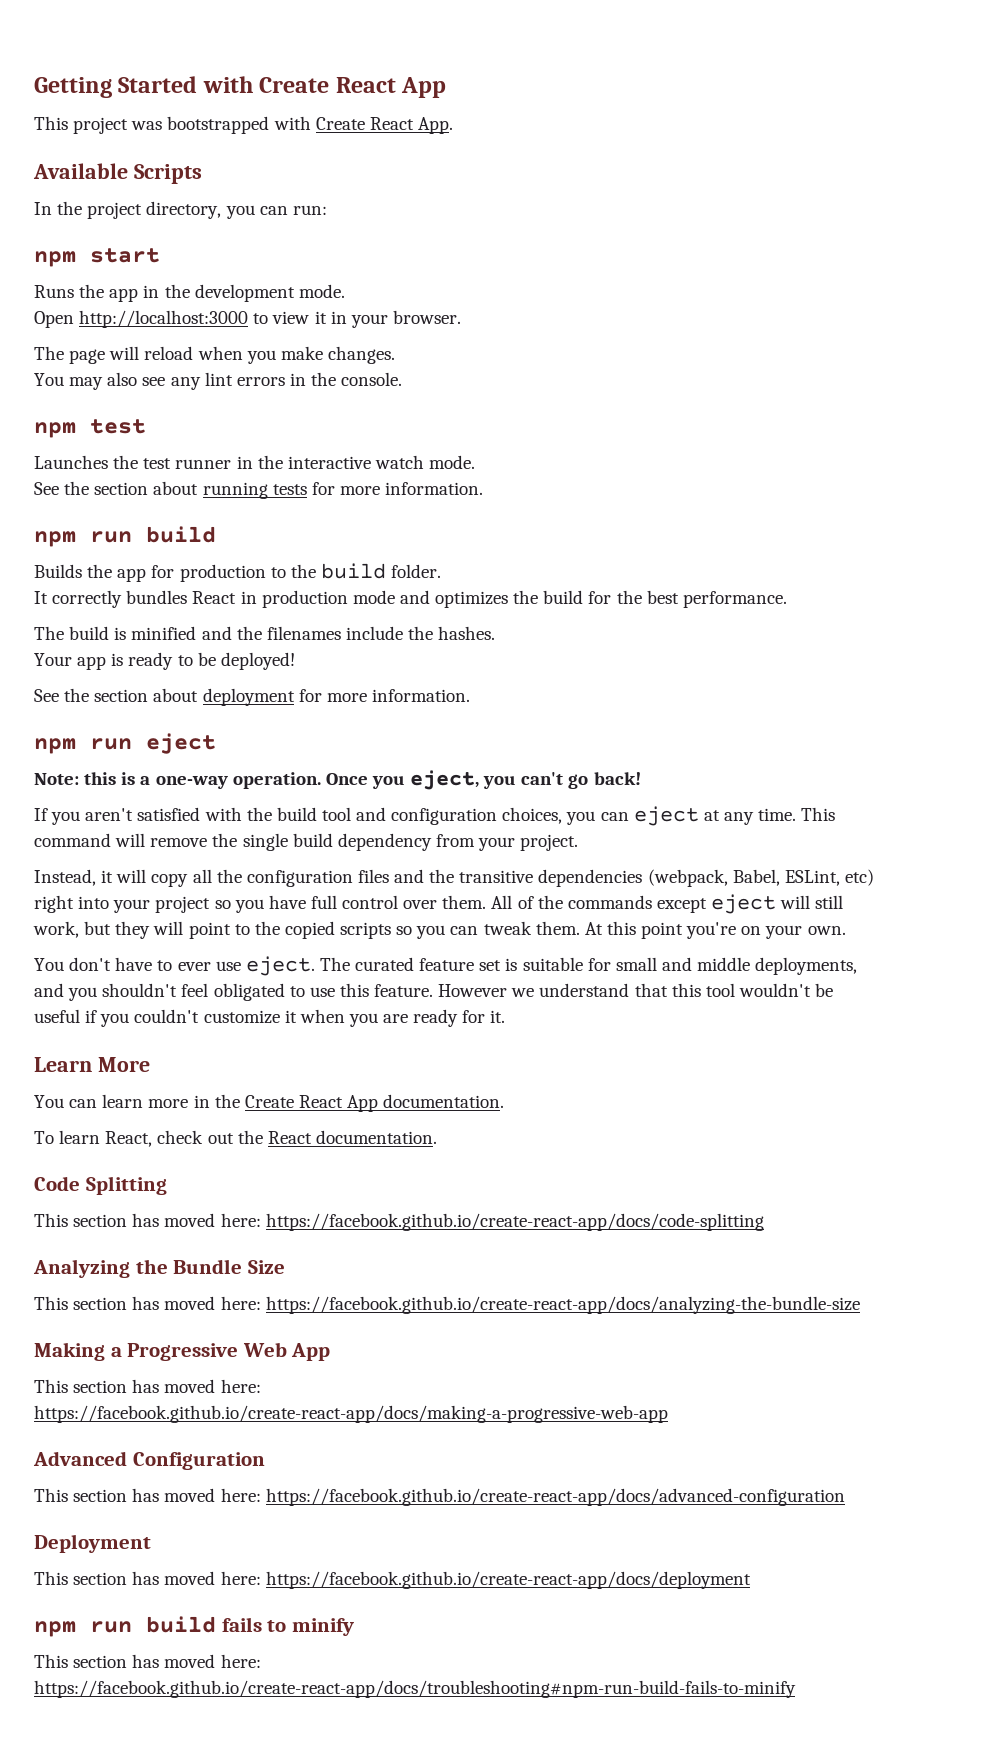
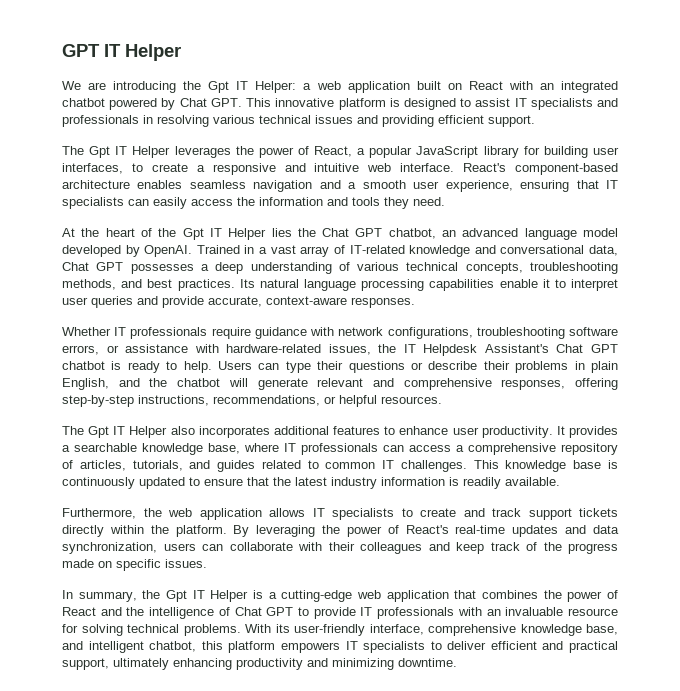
[34,76,447,98] [34,116,453,134] [33,163,202,184] [34,201,327,219] [34,248,160,267] [34,284,345,302] [34,310,461,328] [34,346,395,364] [34,372,403,390] [34,419,146,438] [34,455,476,469] [34,481,484,499] [34,526,216,547] [34,563,442,582] [34,590,787,608] [34,626,496,640] [34,652,295,670] [34,688,470,706] [34,733,216,754] [34,770,641,790] [34,806,836,826] [34,833,579,851] [34,869,874,887] [34,894,844,914] [33,921,846,939] [34,956,858,976] [34,983,834,1001] [34,1009,506,1027] [34,1057,150,1072] [34,1094,505,1112] [34,1130,437,1147] [34,1176,167,1195] [34,1213,764,1231] [33,1259,285,1278] [34,1296,860,1314] [34,1342,331,1361] [34,1379,261,1393] [34,1405,668,1423] [33,1451,265,1470] [34,1488,845,1506] [34,1534,151,1553] [34,1571,751,1589] [34,1616,354,1637] [34,1654,261,1668] [34,1680,796,1698] Getting Started with Create React App // This project was bootstrapped with Create React App. // Available Scripts // In the project directory, you can run: // npm start // Runs the app in the development mode. // Open http://localhost:3000 to view it in your browser. // The page will reload when you make changes. // You may also see any lint errors in the console. // npm test // Launches the test runner in the interactive watch mode. // See the section about running tests for more information. // npm run build // Builds the app for production to the build folder. // It correctly bundles React in production mode and optimizes the build for the best performance. // The build is minified and the filenames include the hashes. // Your app is ready to be deployed! // See the section about deployment for more information. // npm run eject // Note: this is a one-way operation. Once you eject, you can't go back! // If you aren't satisfied with the build tool and configuration choices, you can eject at any time. This command will remove the single build dependency from your project. // Instead, it will copy all the configuration files and the transitive dependencies (webpack, Babel, ESLint, etc) right into your project so you have full control over them. All of the commands except eject will still work, but they will point to the copied scripts so you can tweak them. At this point you're on your own. // You don't have to ever use eject. The curated feature set is suitable for small and middle deployments, and you shouldn't feel obligated to use this feature. However we understand that this tool wouldn't be useful if you couldn't customize it when you are ready for it. // Learn More // You can learn more in the Create React App documentation. // To learn React, check out the React documentation. // Code Splitting // This section has moved here: https://facebook.github.io/create-react-app/docs/code-splitting // Analyzing the Bundle Size // This section has moved here: https://facebook.github.io/create-react-app/docs/analyzing-the-bundle-size // Making a Progressive Web App // This section has moved here: https://facebook.github.io/create-react-app/docs/making-a-progressive-web-app // Advanced Configuration // This section has moved here: https://facebook.github.io/create-react-app/docs/advanced-configuration // Deployment // This section has moved here: https://facebook.github.io/create-react-app/docs/deployment // npm run build fails to minify // This section has moved here: https://facebook.github.io/create-react-app/docs/troubleshooting#npm-run-build-fails-to-minify -> [62,44,181,61] [62,81,618,93] [62,98,619,110] [62,115,535,127] [62,146,619,158] [62,163,618,175] [62,180,618,192] [62,197,445,209] [62,228,618,240] [62,245,619,257] [62,262,618,274] [62,279,619,291] [62,296,415,308] [62,327,618,339] [62,344,618,356] [62,361,618,373] [62,378,618,390] [62,395,442,407] [62,426,618,438] [62,443,618,455] [62,460,618,472] [62,477,560,489] [62,508,618,520] [62,525,619,537] [62,542,618,554] [62,559,207,571] [62,590,619,602] [62,607,619,619] [62,624,618,636] [62,641,618,653] [62,658,457,670] GPT IT Helper // We are introducing the Gpt IT Helper: a web application built on React with an integrated chatbot powered by Chat GPT. This innovative platform is designed to assist IT specialists and professionals in resolving various technical issues and providing efficient support. // The Gpt IT Helper leverages the power of React, a popular JavaScript library for building user interfaces, to create a responsive and intuitive web interface. React's component-based architecture enables seamless navigation and a smooth user experience, ensuring that IT specialists can easily access the information and tools they need. // At the heart of the Gpt IT Helper lies the Chat GPT chatbot, an advanced language model developed by OpenAI. Trained in a vast array of IT-related knowledge and conversational data, Chat GPT possesses a deep understanding of various technical concepts, troubleshooting methods, and best practices. Its natural language processing capabilities enable it to interpret user queries and provide accurate, context-aware responses. // Whether IT professionals require guidance with network configurations, troubleshooting software errors, or assistance with hardware-related issues, the IT Helpdesk Assistant's Chat GPT chatbot is ready to help. Users can type their questions or describe their problems in plain English, and the chatbot will generate relevant and comprehensive responses, offering step-by-step instructions, recommendations, or helpful resources. // The Gpt IT Helper also incorporates additional features to enhance user productivity. It provides a searchable knowledge base, where IT professionals can access a comprehensive repository of articles, tutorials, and guides related to common IT challenges. This knowledge base is continuously updated to ensure that the latest industry information is readily available. // Furthermore, the web application allows IT specialists to create and track support tickets directly within the platform. By leveraging the power of React's real-time updates and data synchronization, users can collaborate with their colleagues and keep track of the progress made on specific issues. // In summary, the Gpt IT Helper is a cutting-edge web application that combines the power of React and the intelligence of Chat GPT to provide IT professionals with an invaluable resource for solving technical problems. With its user-friendly interface, comprehensive knowledge base, and intelligent chatbot, this platform empowers IT specialists to deliver efficient and practical support, ultimately enhancing productivity and minimizing downtime.

